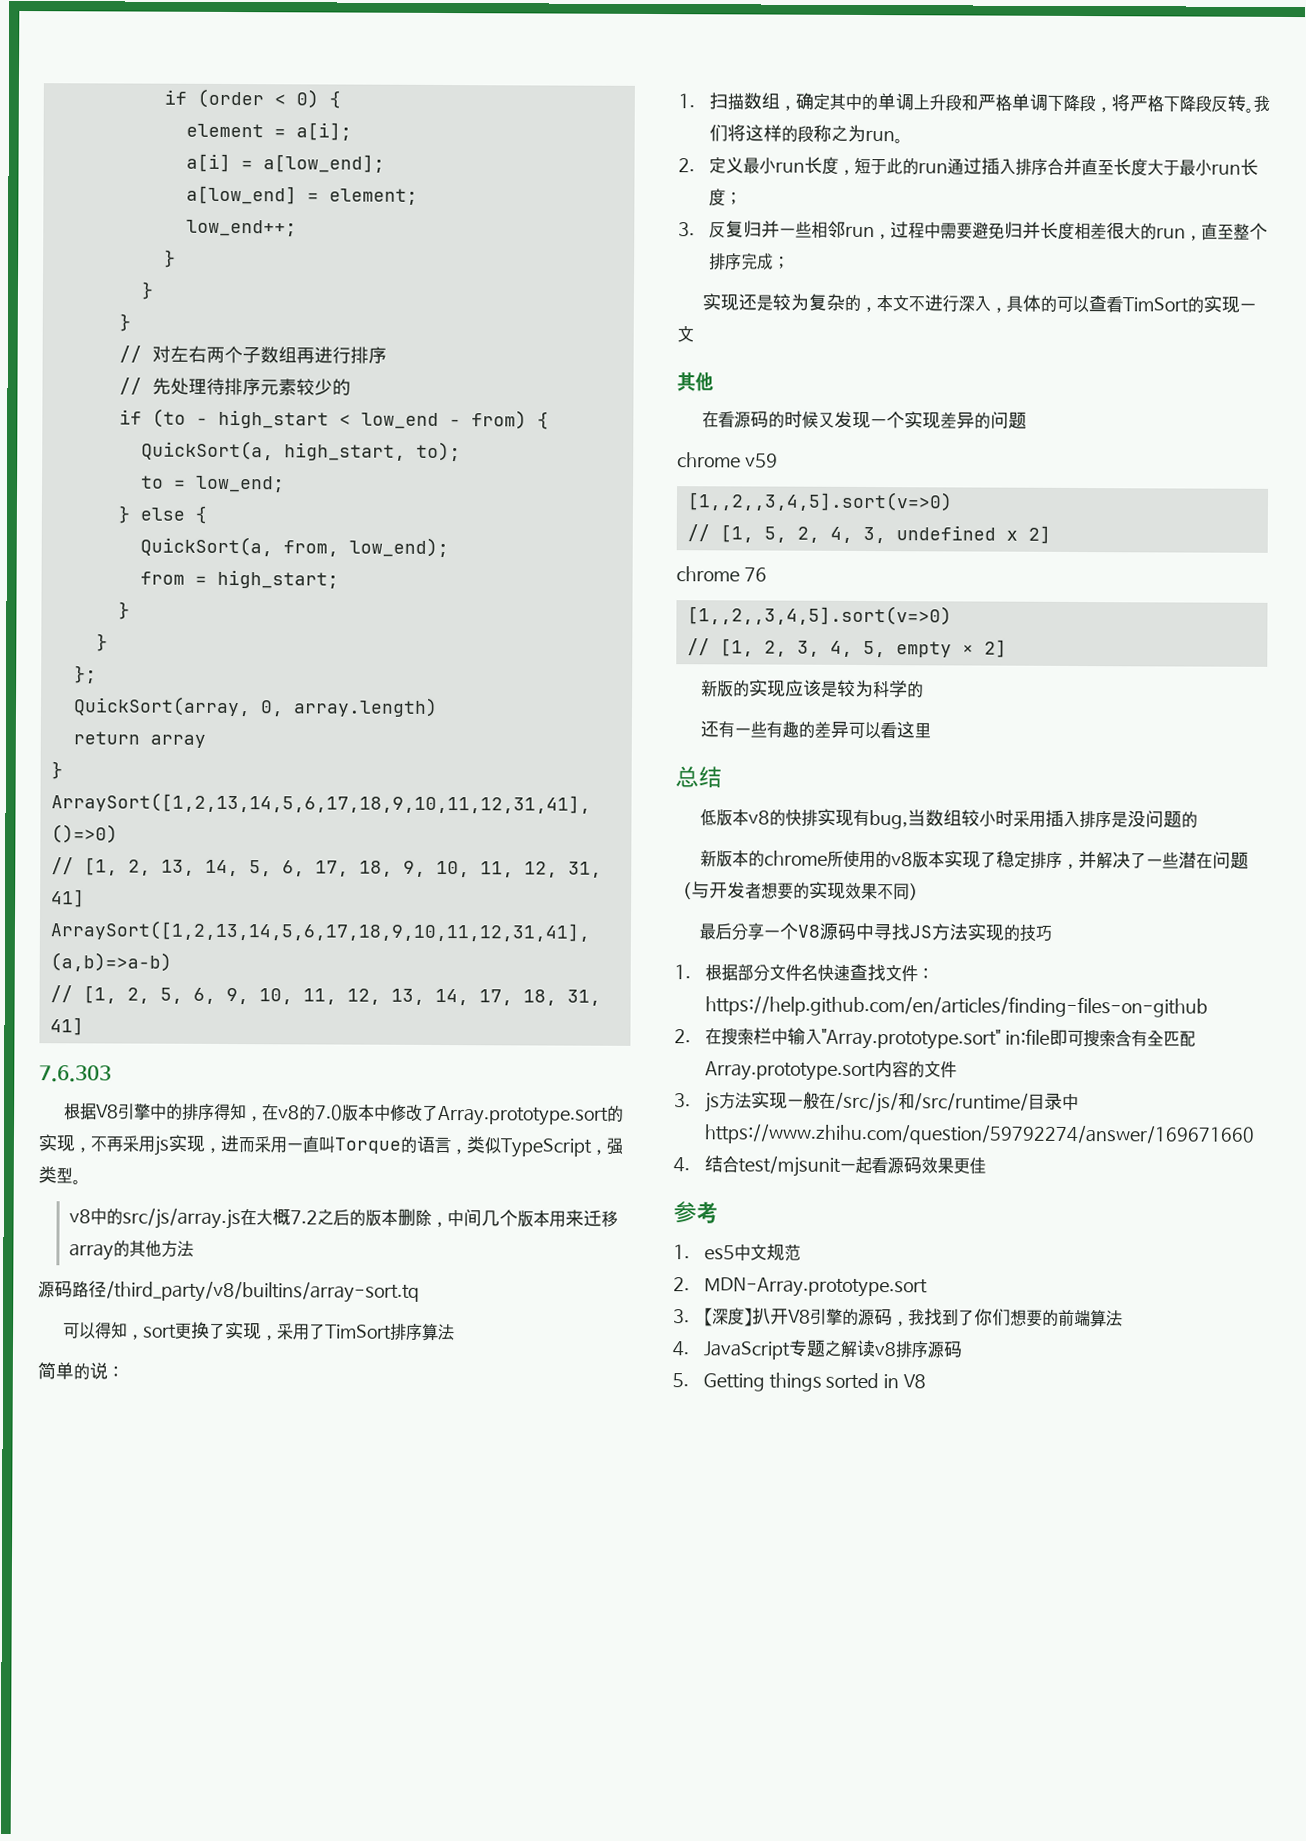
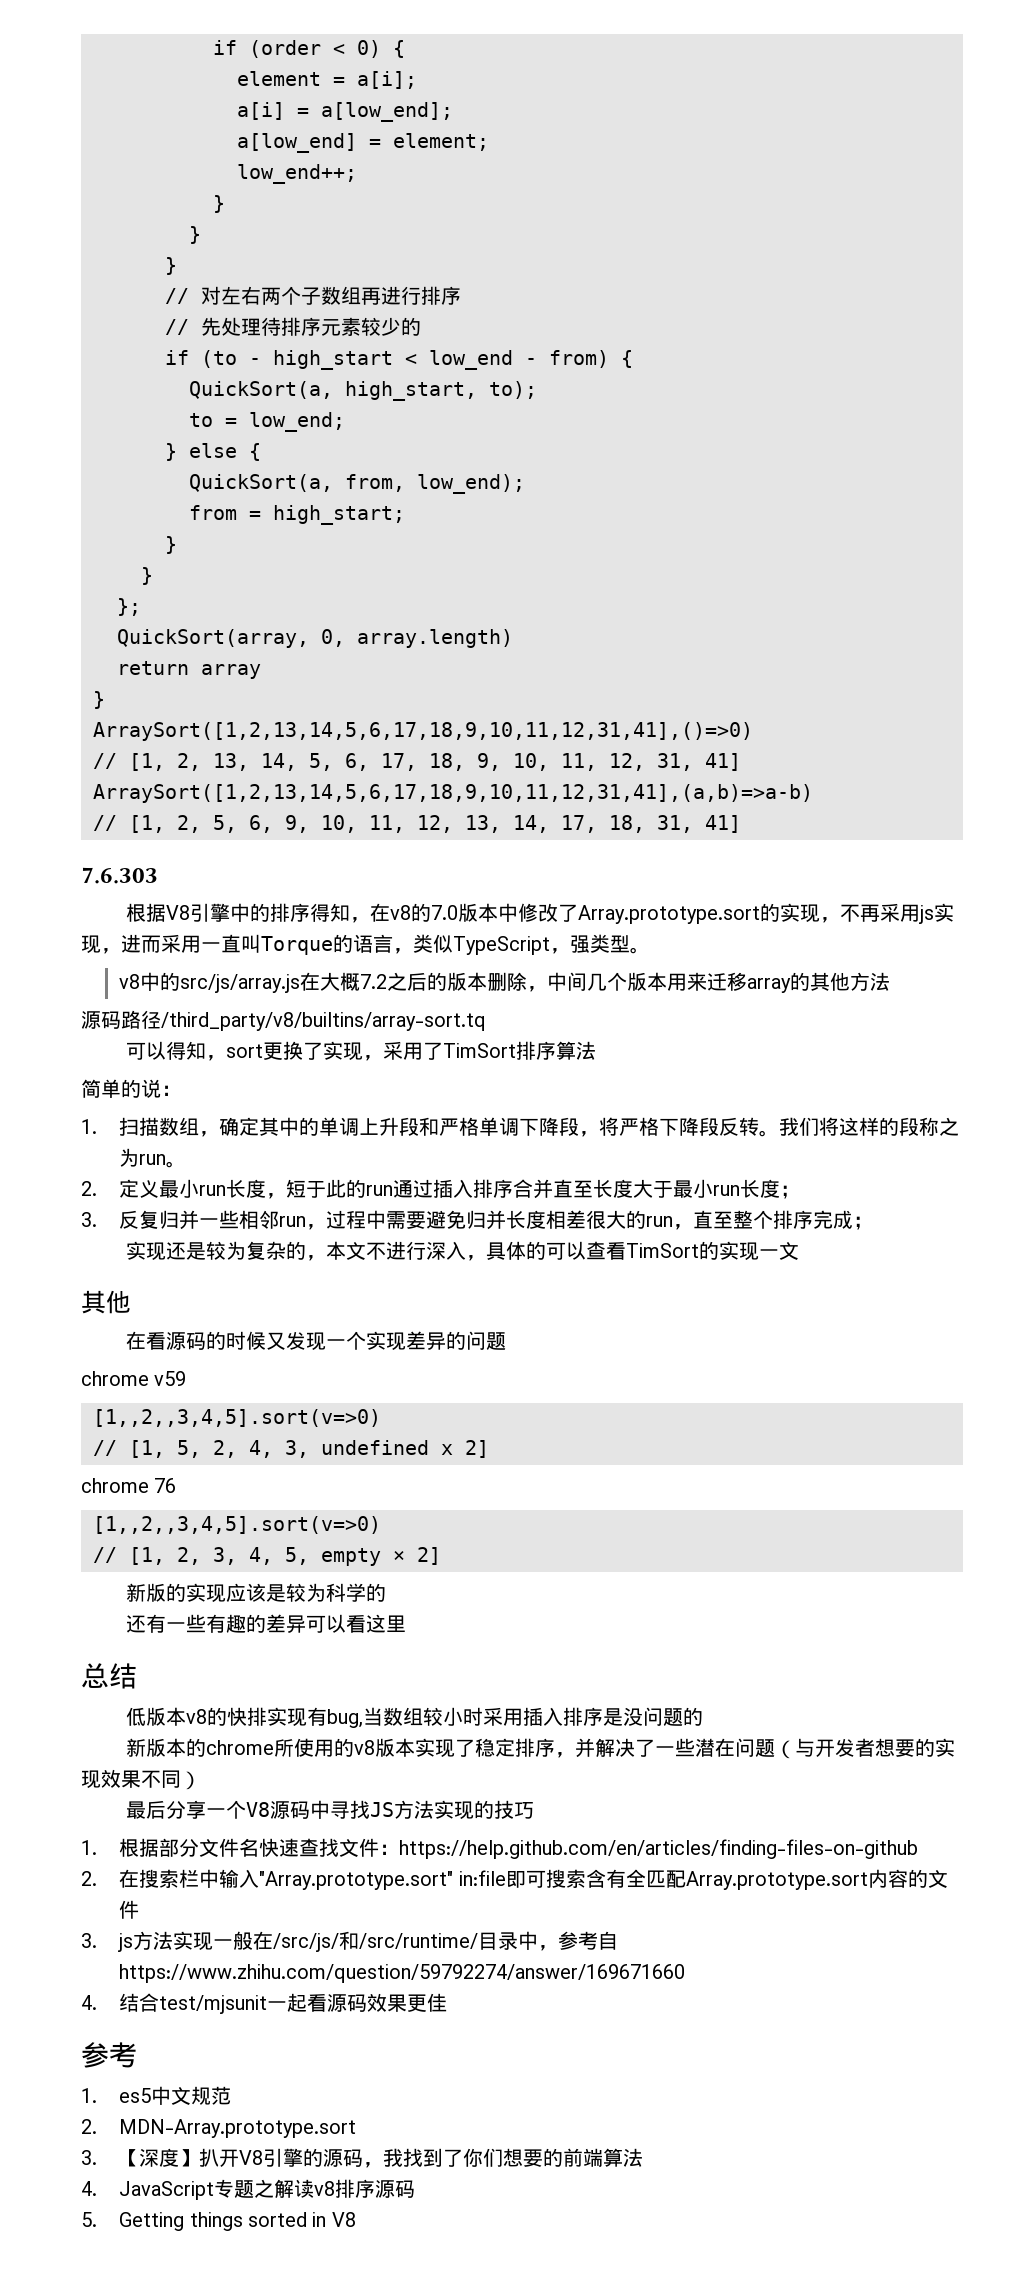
(1079, 1102) none -> [538,1931,619,1951] ，参考自

